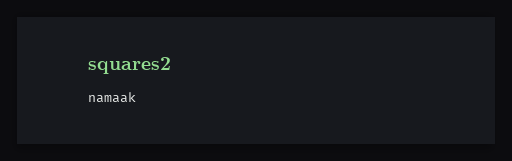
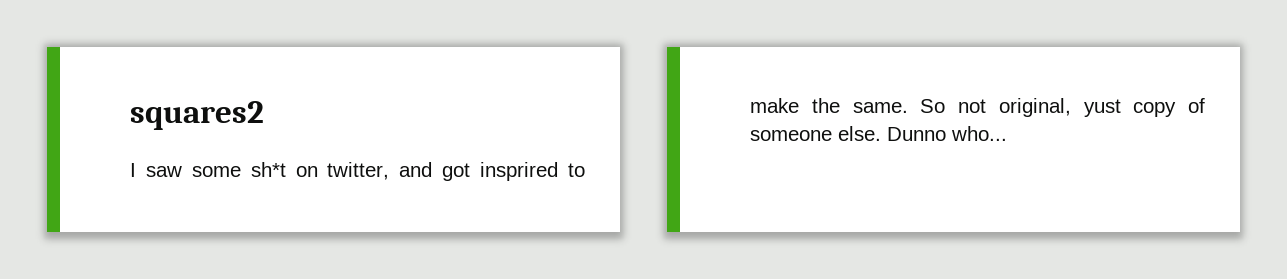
[88,92,136,103] namaak -> [130,162,586,181] [750,98,1205,117] [750,126,1007,141] I saw some sh*t on twitter, and got insprired to make the same. So not original, yust copy of someone else. Dunno who...

